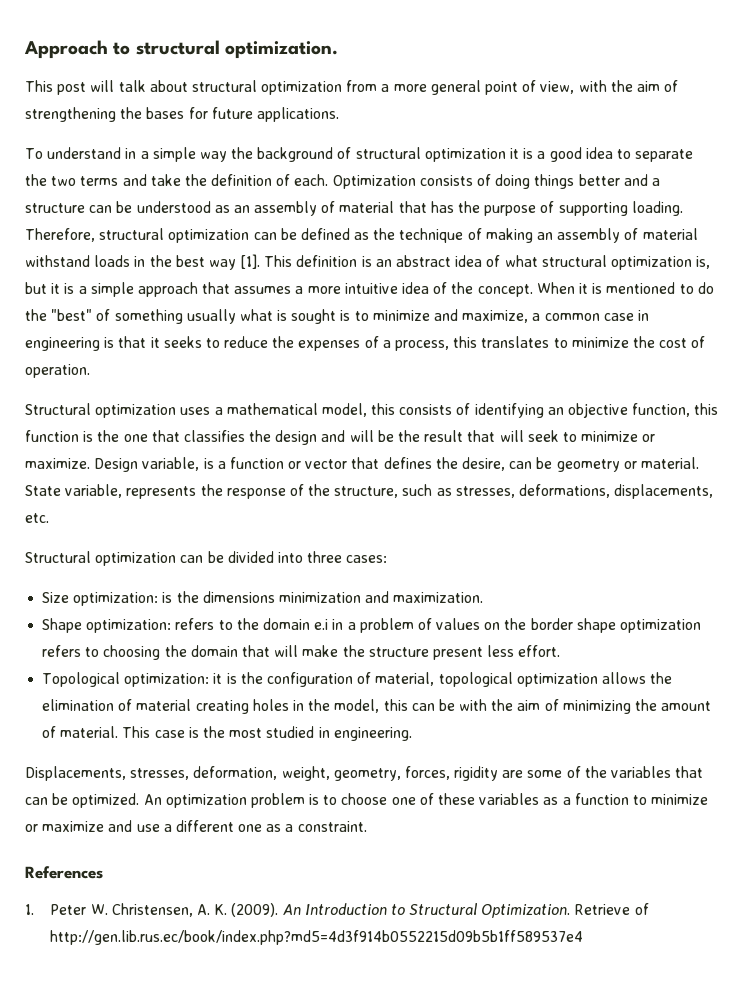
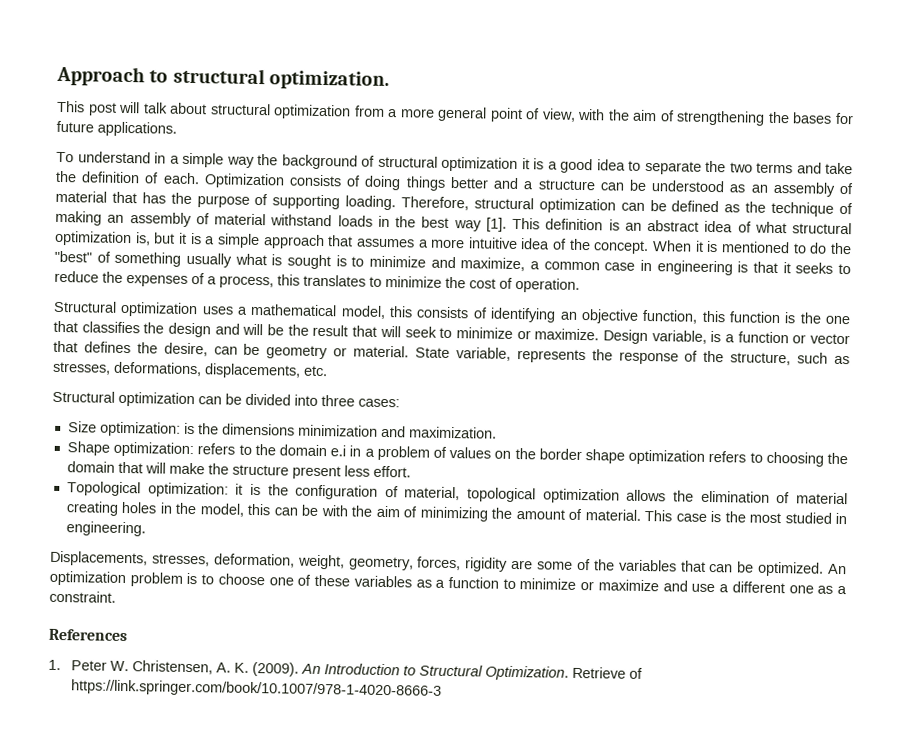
[50,930,584,945] http://gen.lib.rus.ec/book/index.php?md5=4d3f914b0552215d09b5b1ff589537e4 -> [70,679,442,699] https://link.springer.com/book/10.1007/978-1-4020-8666-3

